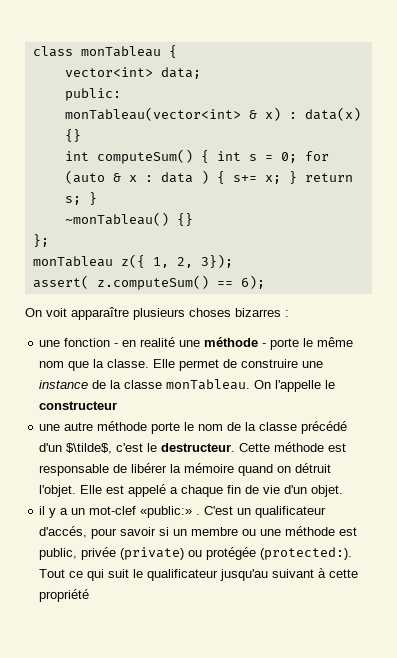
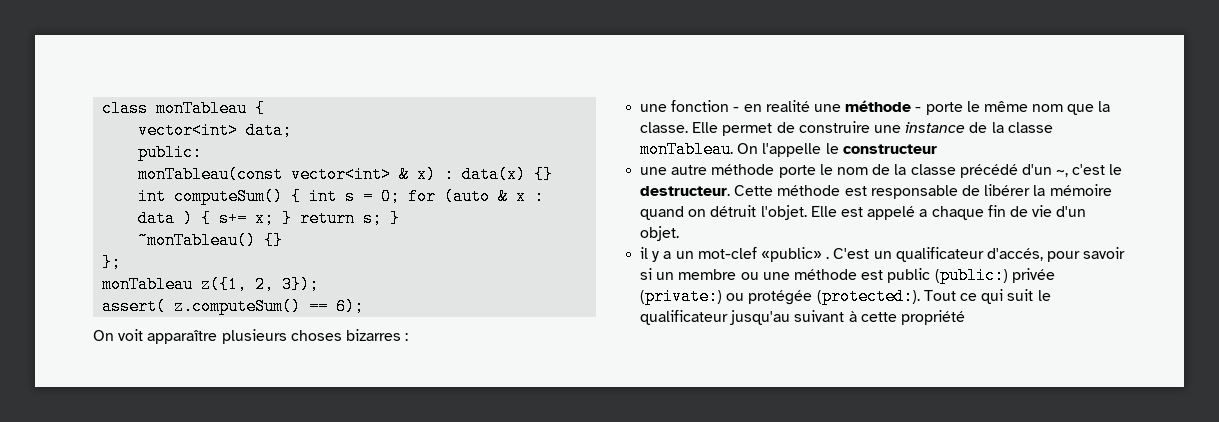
[64,107,241,121] monTableau(vector<int> -> [138,166,392,183] monTableau(const vector<int>
[120,254,169,268] z({ 1, -> [201,276,248,293] z({1,
[66,443,113,454] $\tilde$, -> [1056,170,1069,177] ~,
[140,506,193,518] «public:» -> [760,247,822,262] «public»
[39,547,185,560] public, privée (private) -> [887,267,1055,284] [640,288,723,305] public (public:) privée (private:)

